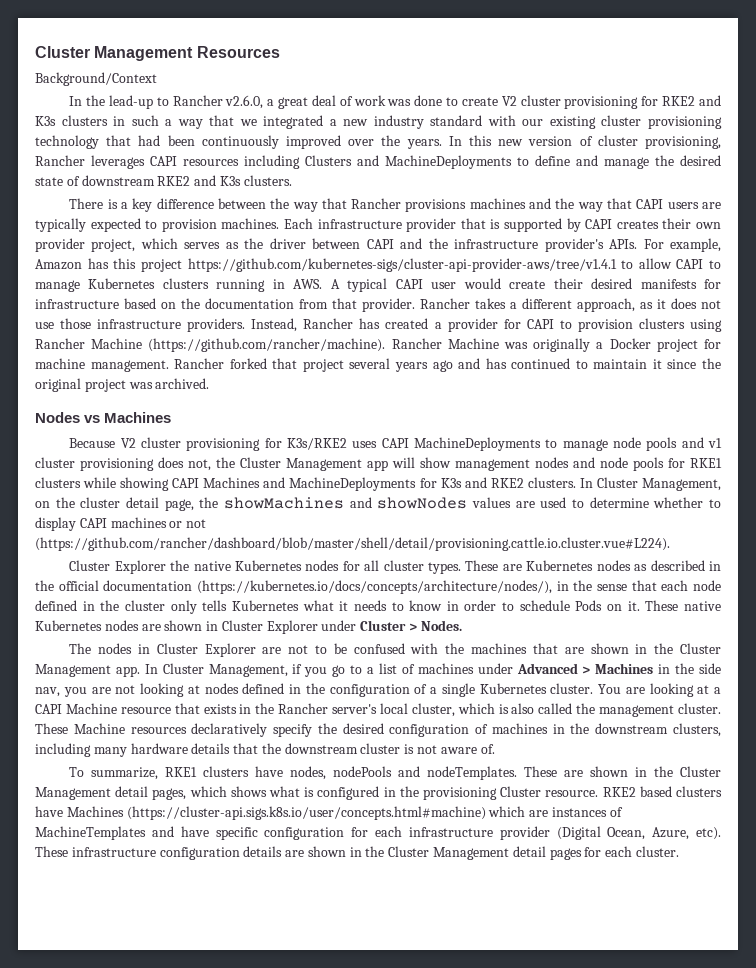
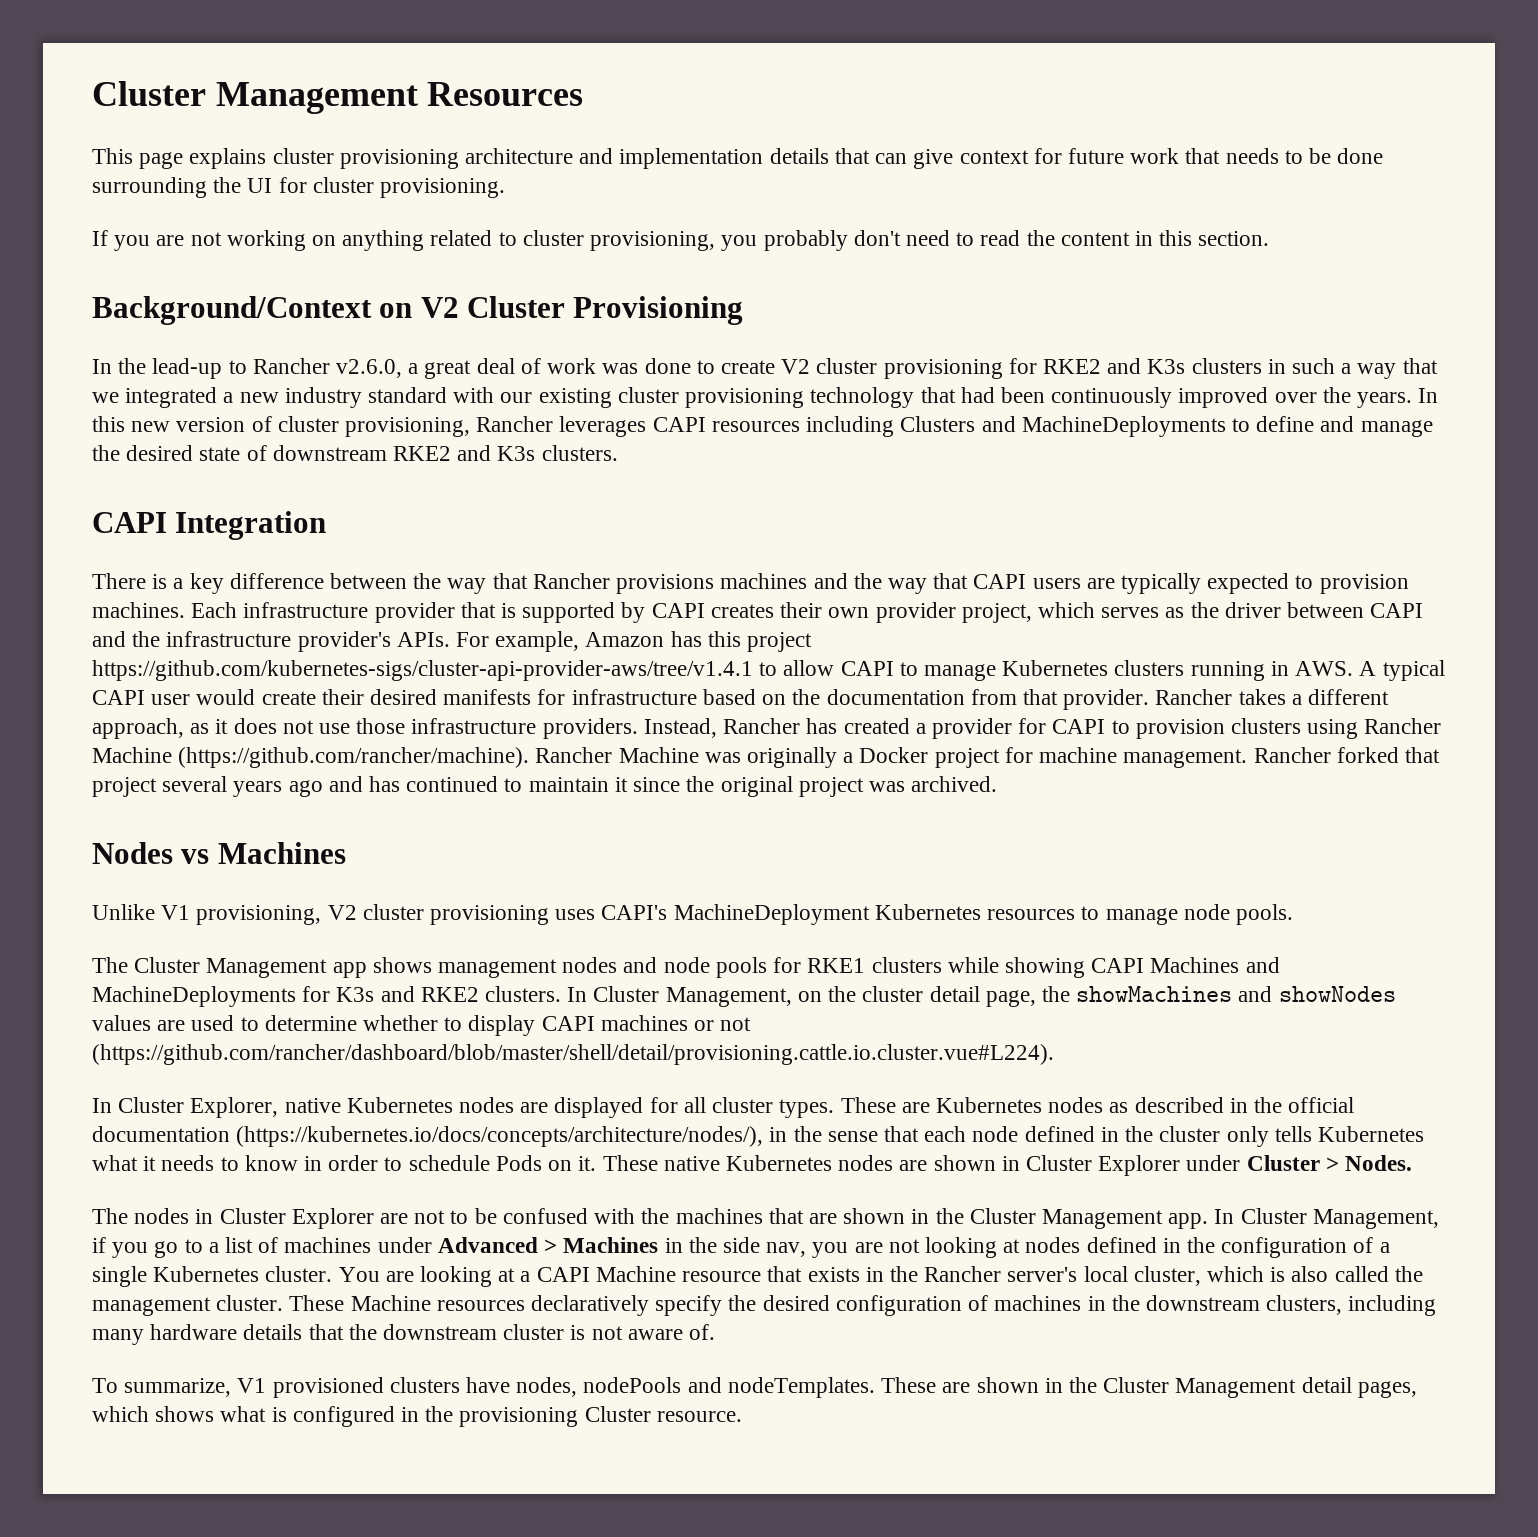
[35,72,157,86] Background/Context -> [92,148,1384,169] [92,177,506,198] [92,230,1270,251] [92,296,744,325] This page explains cluster provisioning architecture and implementation details that can give context for future work that needs to be done surrounding the UI for cluster provisioning. // If you are not working on anything related to cluster provisioning, you probably don't need to read the content in this section. // Background/Context on V2 Cluster Provisioning
(292, 180) none -> [92,511,327,540] // CAPI Integration
[69,437,722,451] [35,457,235,471] Because V2 cluster provisioning for K3s/RKE2 uses CAPI MachineDeployments to manage node pools and v1 cluster provisioning does not, the -> [92,904,1293,925] [92,957,128,973] Unlike V1 provisioning, V2 cluster provisioning uses CAPI's MachineDeployment Kubernetes resources to manage node pools. // The
[392,457,451,468] will show -> [372,957,432,973] shows
[69,560,340,574] Cluster Explorer the native Kubernetes nodes -> [92,1097,644,1118] In Cluster Explorer, native Kubernetes nodes are displayed
[165,767,198,777] RKE1 -> [237,1377,384,1398] V1 provisioned
[602,786,722,797] [35,806,623,820] [35,826,722,840] [35,846,679,860] RKE2 based clusters have Machines (https://cluster-api.sigs.k8s.io/user/concepts.html#machine) which are instances of MachineTemplates and have specific configuration for each infrastructure provider (Digital Ocean, Azure, etc). These infrastructure configuration details are shown in the Cluster Management detail pages for each cluster. -> (742, 1416) none

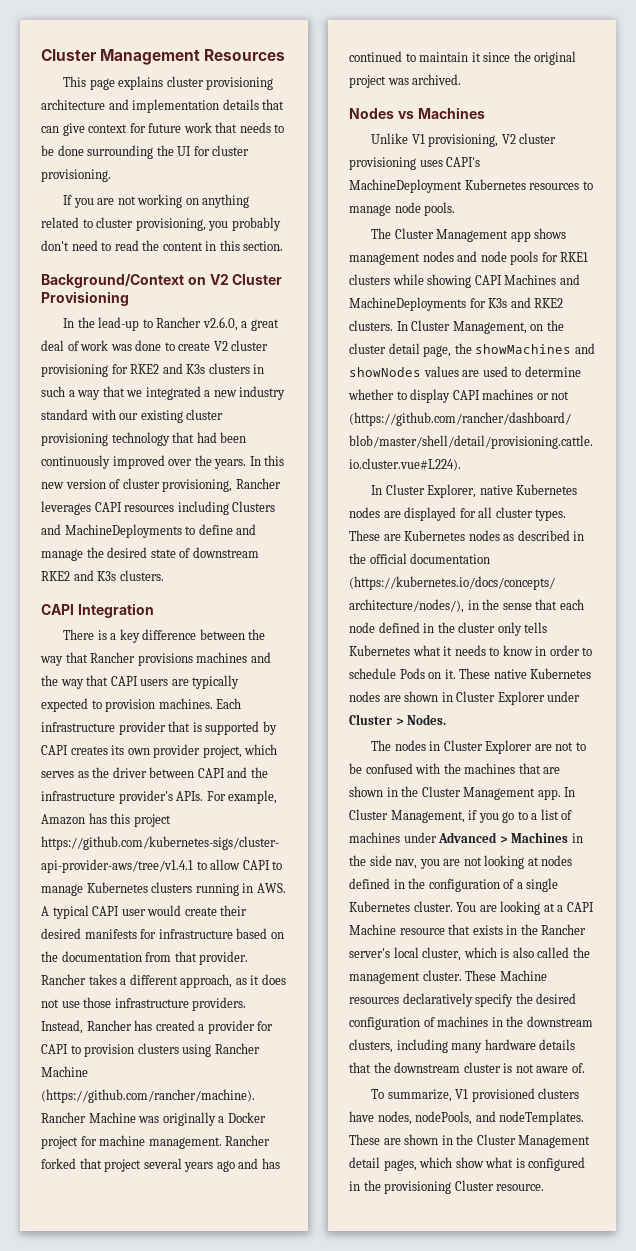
[780,602,823,618] their -> [111,745,125,755] its
[583,1377,682,1393] nodePools -> [415,1111,473,1125] nodePools,
[155,1406,215,1422] shows -> [455,1157,484,1168] show

